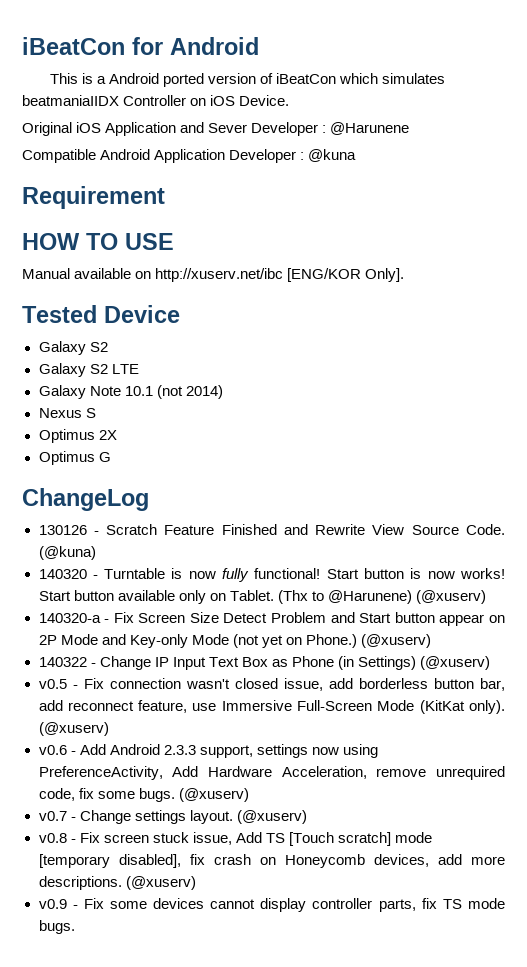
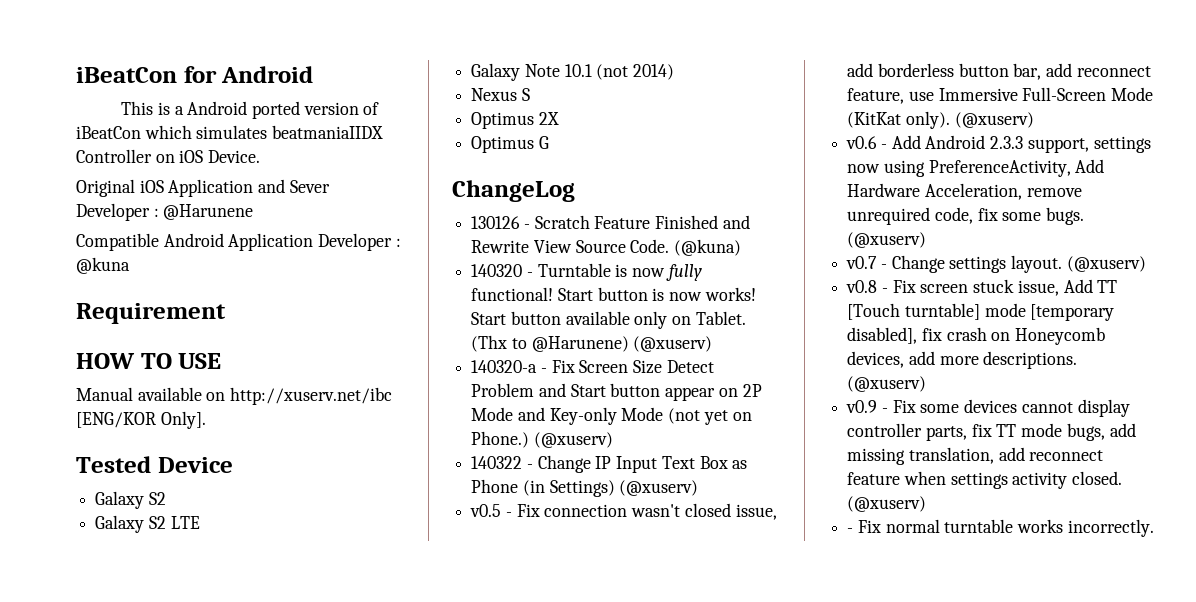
[265,832,391,846] TS [Touch scratch] -> [1097,280,1118,293] [847,303,980,320] TT [Touch turntable]
[442,898,505,909] [38,920,75,934] TS mode bugs. -> [996,423,1136,441] [847,447,1104,465] [847,471,1123,489] [847,496,927,512] [847,519,1154,537] TT mode bugs, add missing translation, add reconnect feature when settings activity closed. (@xuserv) // - Fix normal turntable works incorrectly.

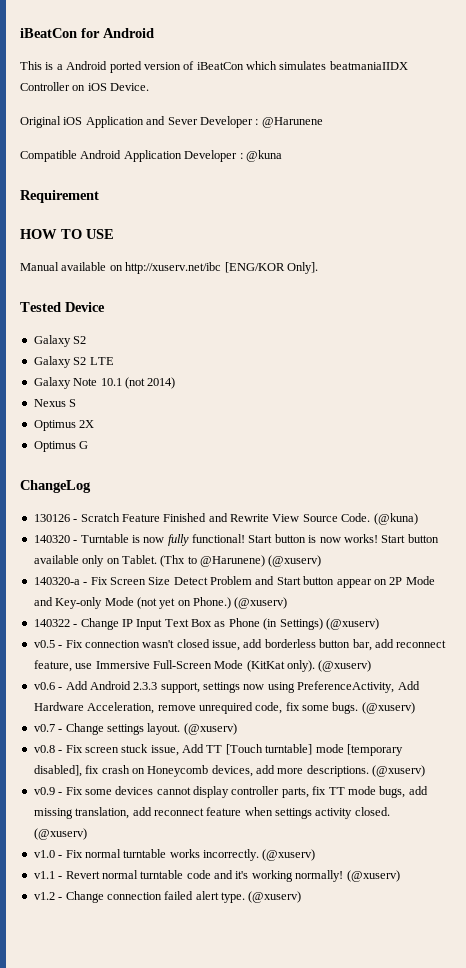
(927, 504) none -> [33,850,55,858] v1.0
(1154, 528) none -> [262,849,316,861] [33,870,400,882] [33,891,302,903] (@xuserv) // v1.1 - Revert normal turntable code and it's working normally! (@xuserv) // v1.2 - Change connection failed alert type. (@xuserv)

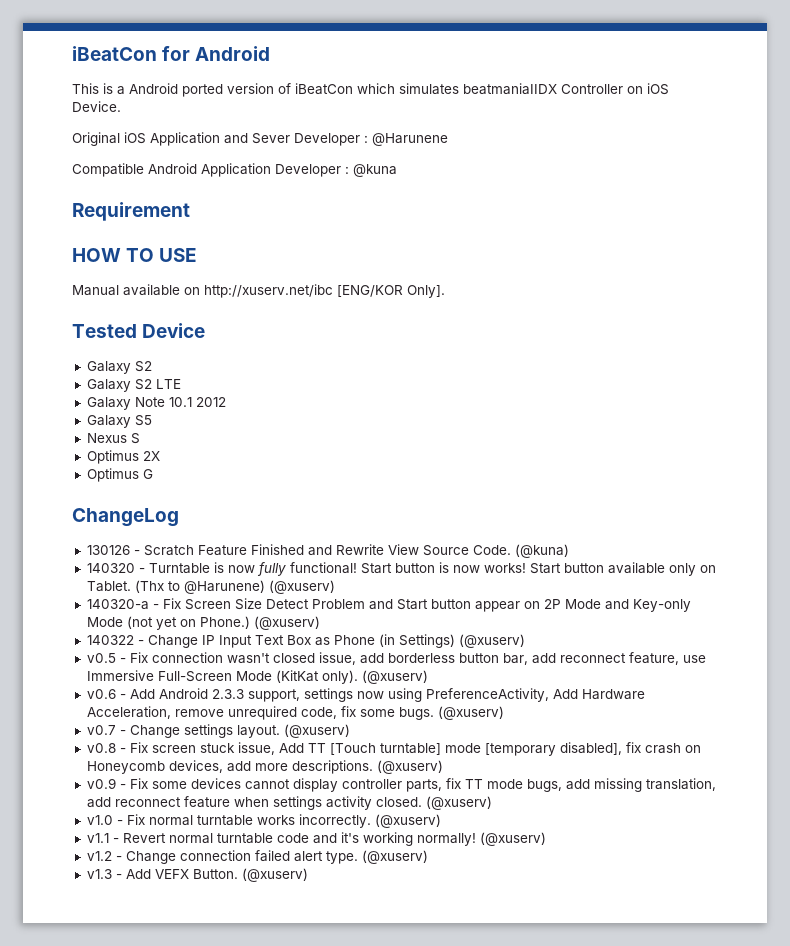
[124,377,176,389] (not 2014) -> [195,397,226,407] [86,415,152,428] 2012 // Galaxy S5
(302, 897) none -> [86,868,308,882] // v1.3 - Add VEFX Button. (@xuserv)

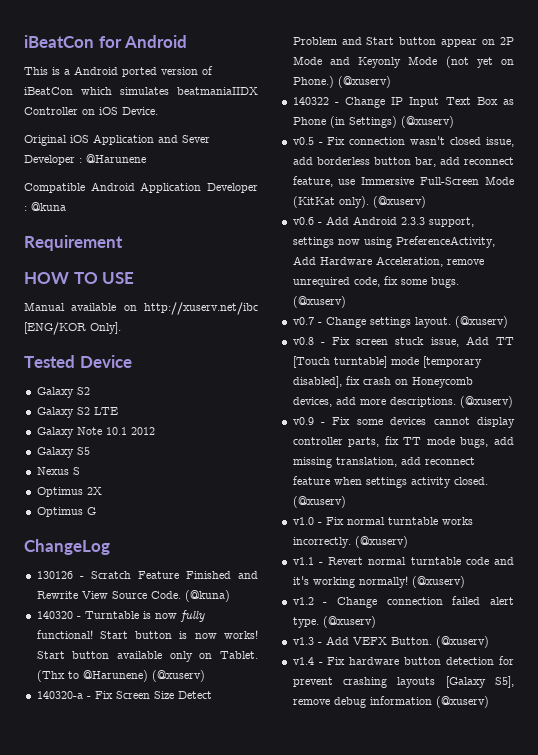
[632,599,691,612] Key-only -> [358,57,402,68] Keyonly
(308, 875) none -> [292,656,514,665] [292,676,514,688] [292,696,489,708] // v1.4 - Fix hardware button detection for prevent crashing layouts [Galaxy S5], remove debug information (@xuserv)

